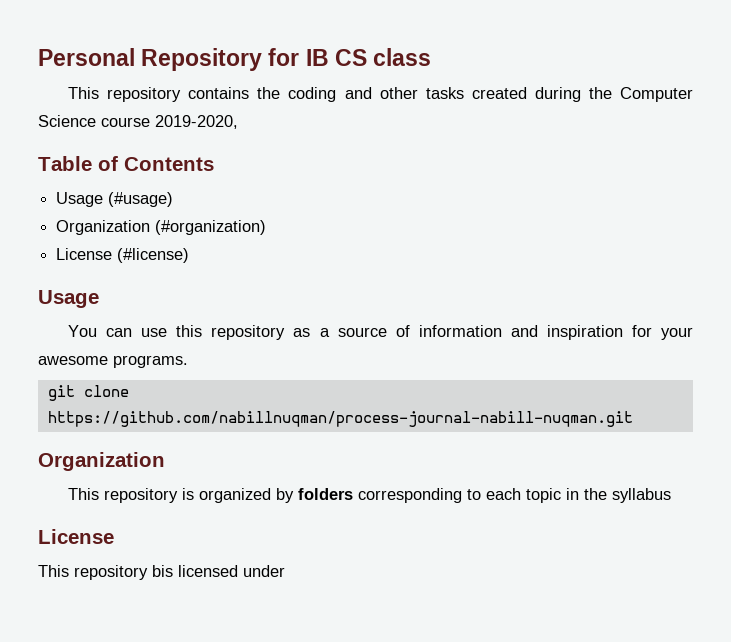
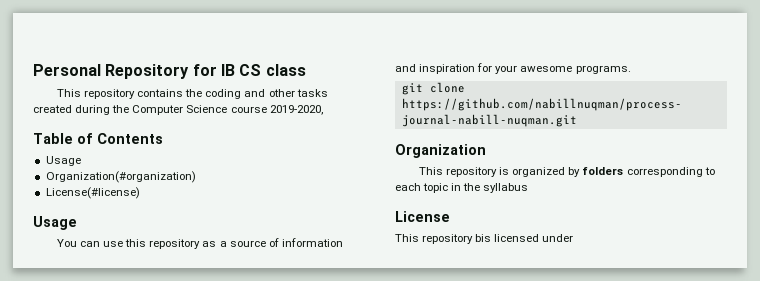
[108,192,174,207] [56,220,267,235] [56,248,190,263] (#usage) // Organization (#organization) // License (#license) -> [45,171,196,183] [45,187,140,199] // Organization(#organization) // License(#license)

